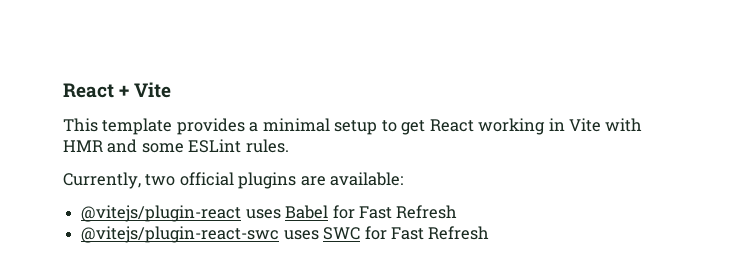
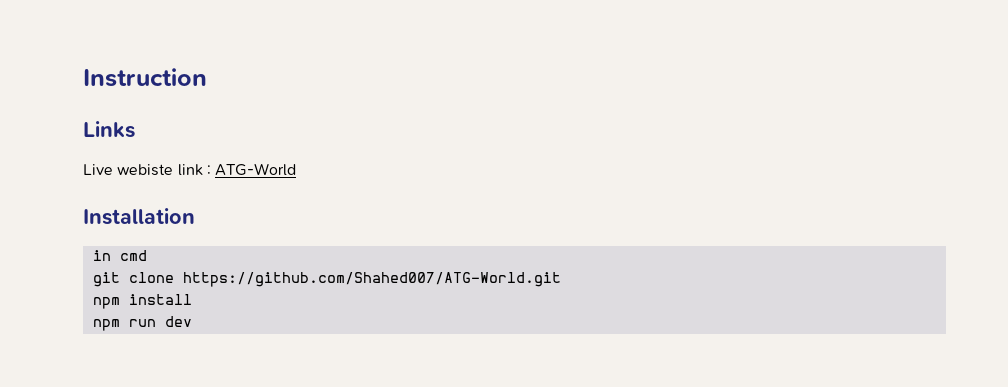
[63,82,172,98] [63,118,643,135] [63,139,289,153] [63,172,404,189] [81,205,458,222] [81,226,490,243] React + Vite // This template provides a minimal setup to get React working in Vite with HMR and some ESLint rules. // Currently, two official plugins are available: // @vitejs/plugin-react uses Babel for Fast Refresh // @vitejs/plugin-react-swc uses SWC for Fast Refresh -> [83,68,207,87] [83,121,135,138] [83,163,297,176] [83,208,195,225] [92,250,147,261] [92,272,561,287] [92,294,192,309] [92,316,192,331] Instruction // Links // Live webiste link : ATG-World // Installation // in cmd // git clone https://github.com/Shahed007/ATG-World.git // npm install // npm run dev

